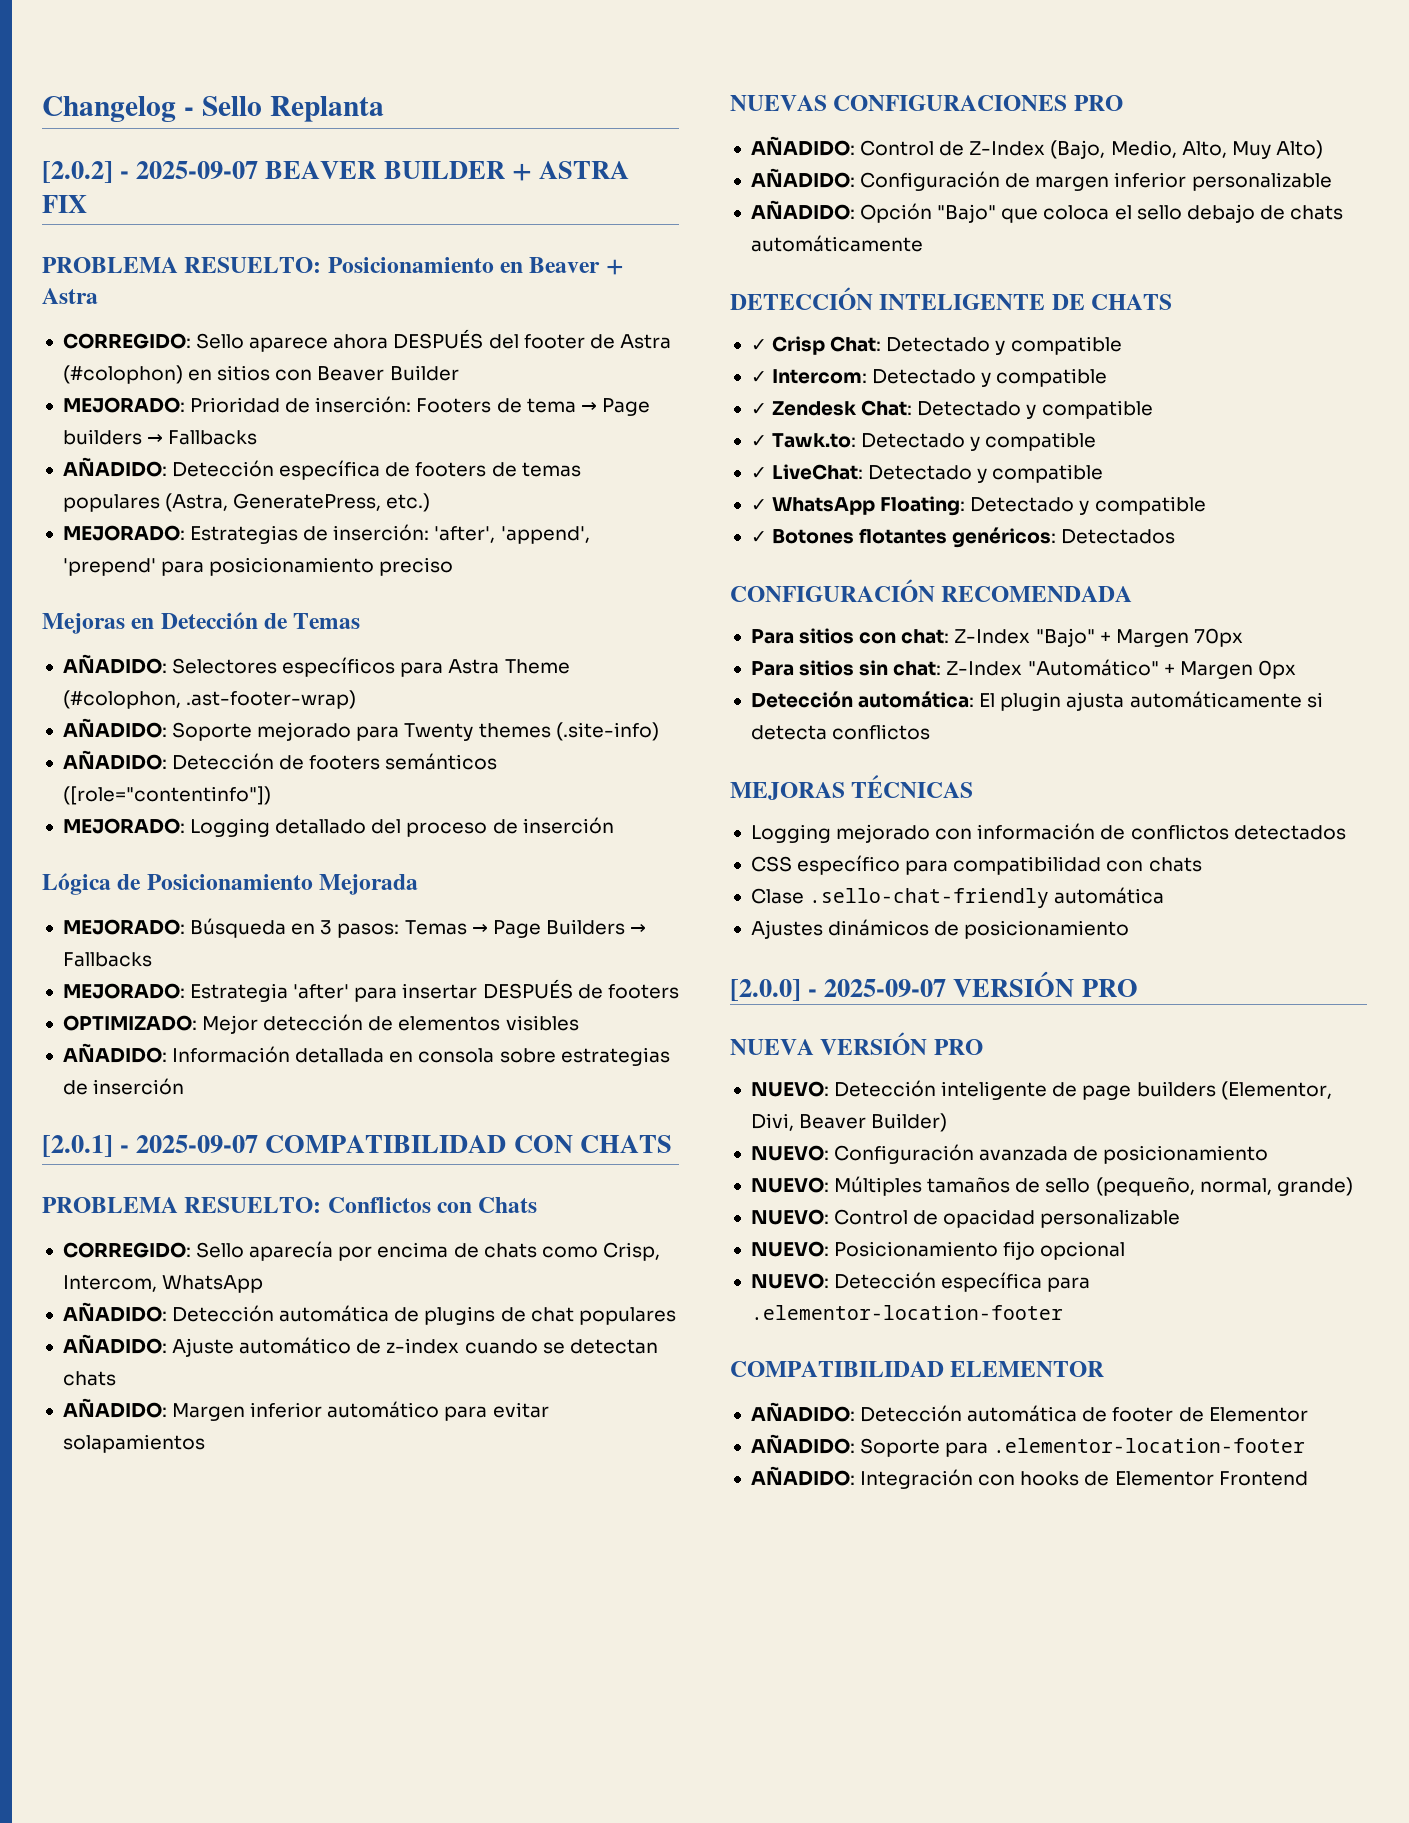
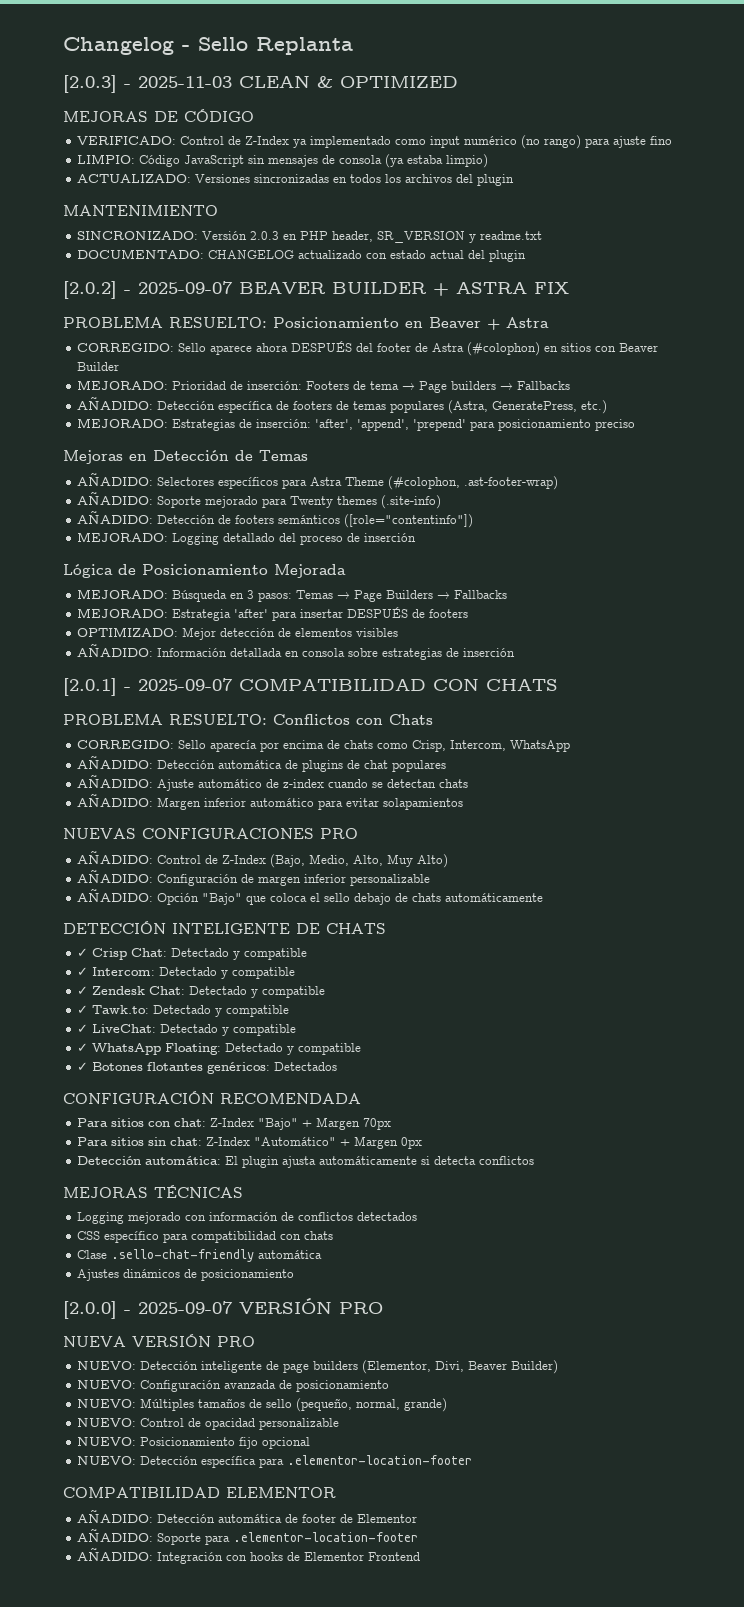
(384, 109) none -> [63,75,458,93] [63,109,254,122] [77,135,673,149] [77,154,489,168] [77,174,515,186] [63,205,218,216] [77,231,543,243] [77,249,527,262] // [2.0.3] - 2025-11-03 CLEAN & OPTIMIZED // MEJORAS DE CÓDIGO // VERIFICADO: Control de Z-Index ya implementado como input numérico (no rango) para ajuste fino // LIMPIO: Código JavaScript sin mensajes de consola (ya estaba limpio) // ACTUALIZADO: Versiones sincronizadas en todos los archivos del plugin // MANTENIMIENTO // SINCRONIZADO: Versión 2.0.3 en PHP header, SR_VERSION y readme.txt // DOCUMENTADO: CHANGELOG actualizado con estado actual del plugin

